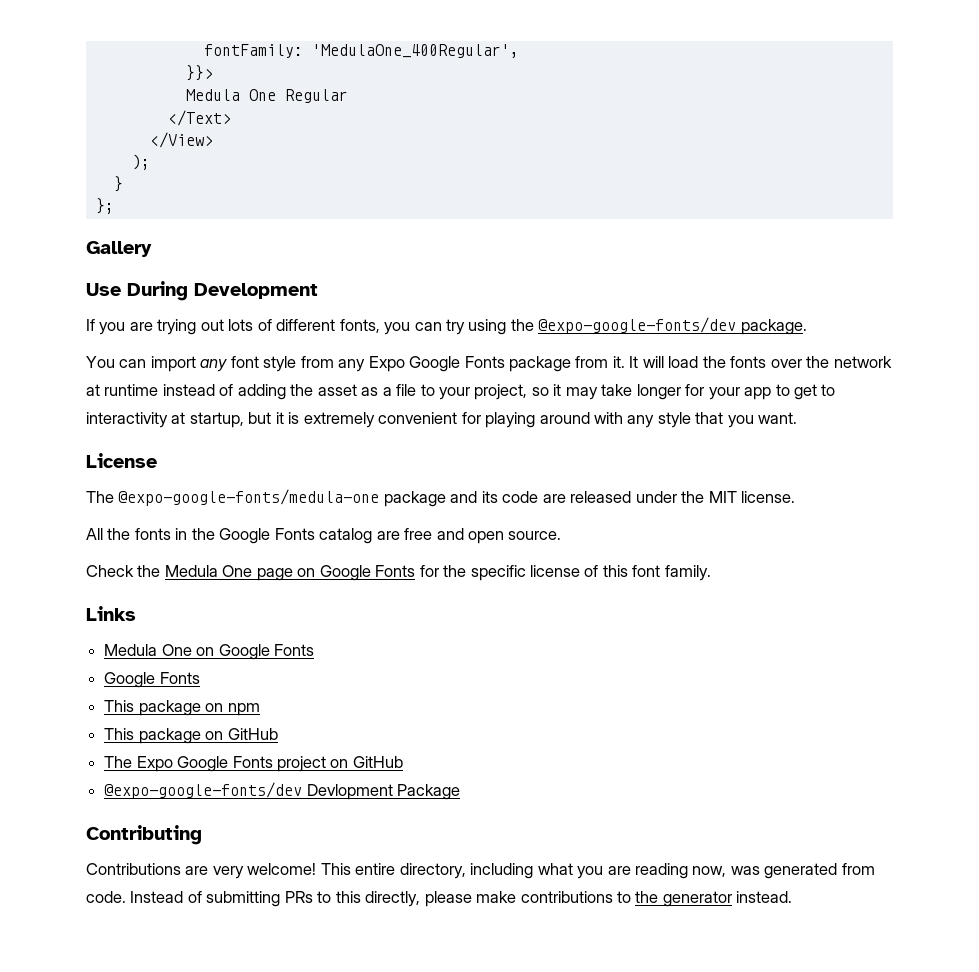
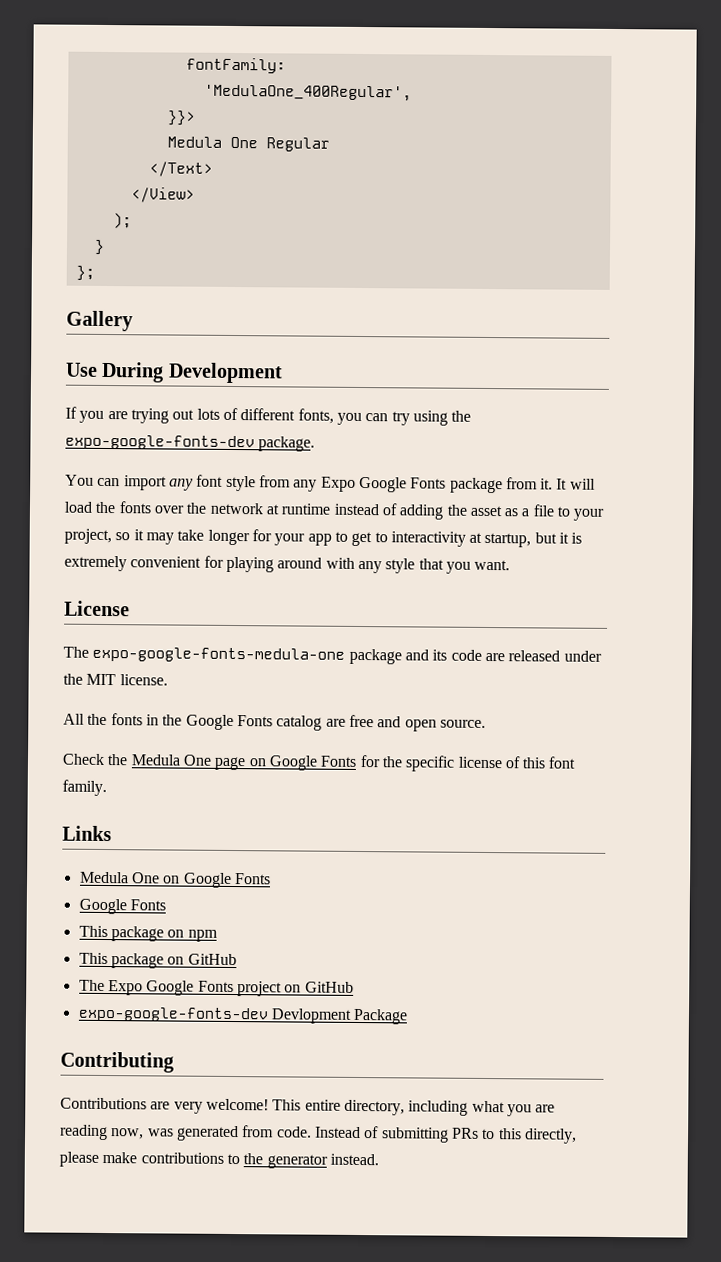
(303, 51) none -> (286, 65) //
[538,317,737,334] @expo-google-fonts/dev -> [65,434,255,451] expo-google-fonts-dev
[118,489,380,506] @expo-google-fonts/medula-one -> [92,646,346,663] expo-google-fonts-medula-one
[104,782,303,799] @expo-google-fonts/dev -> [77,1006,269,1023] expo-google-fonts-dev

